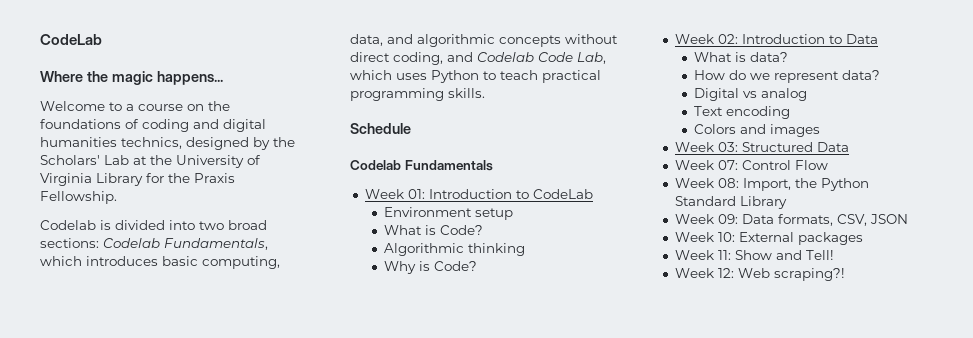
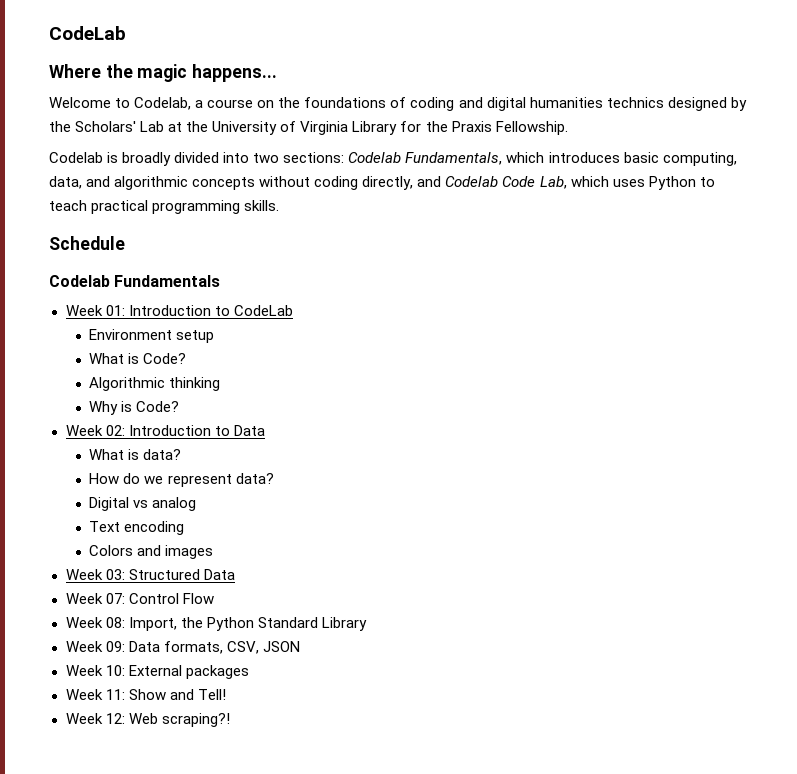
(122, 106) none -> [134,97,192,110] Codelab,
[121,137,182,149] technics, -> [606,97,664,108] technics
(111, 225) none -> [122,152,172,166] broadly
[228,220,267,230] broad -> (280, 158) none
[350,52,443,65] direct coding, -> [314,176,414,190] coding directly,

